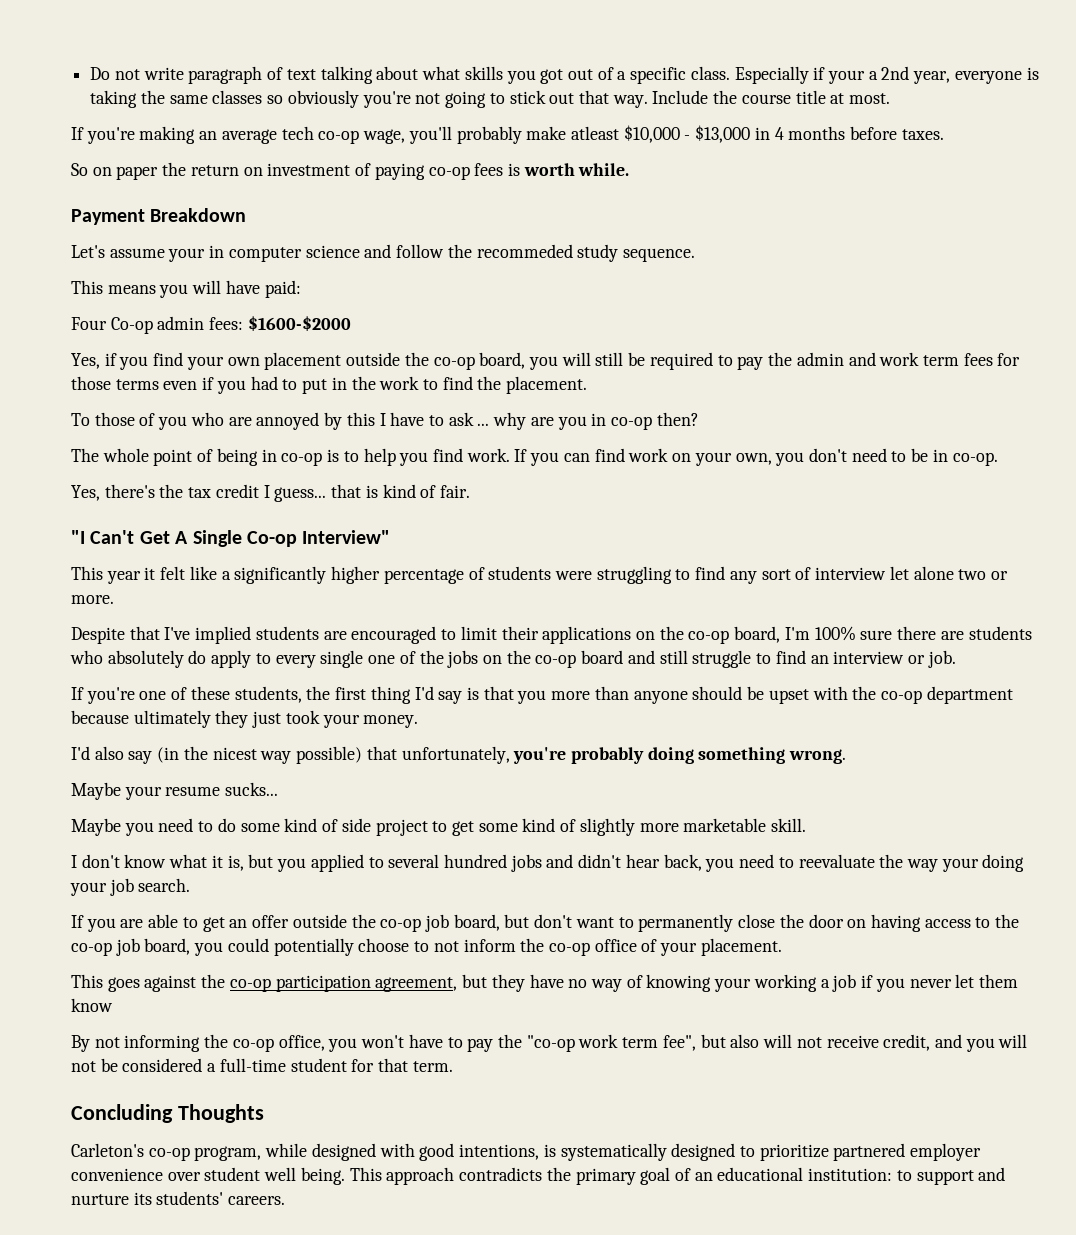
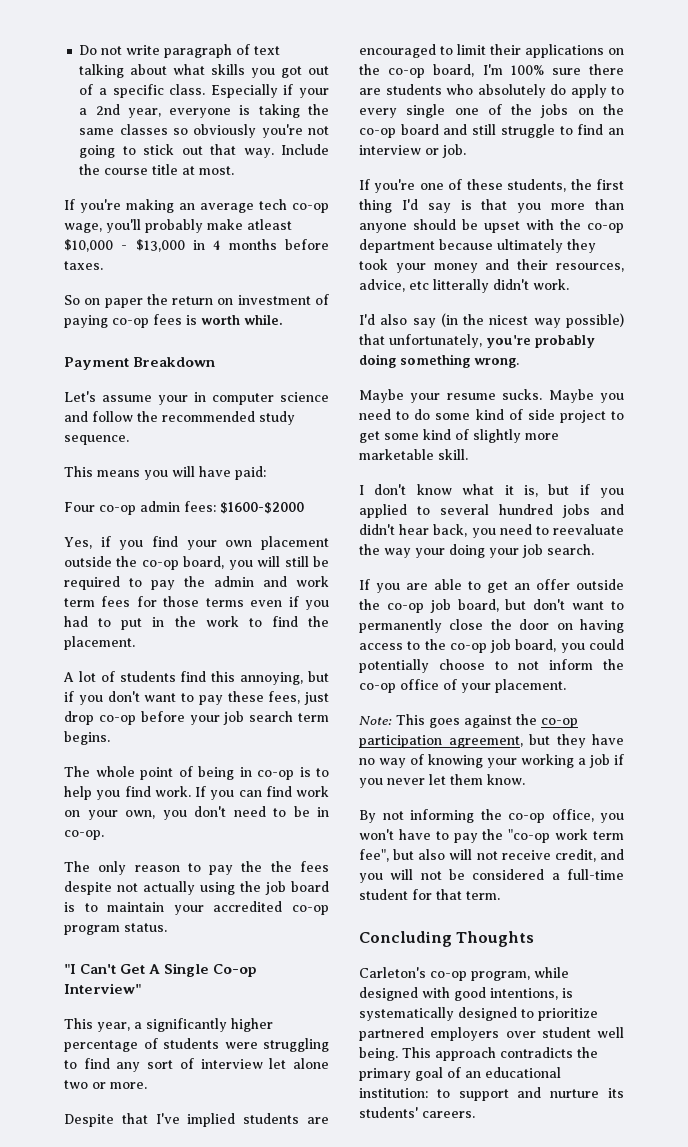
[476,244,573,258] recommeded -> [162,411,255,422] recommended
[110,317,153,334] Co-op -> [99,505,136,515] co-op
[71,412,699,430] To those of you who are annoyed by this I have to ask ... why are you in co-op then? -> [63,671,329,685] [64,691,329,705] [64,711,329,725] [64,731,110,745] A lot of students find this annoying, but if you don't want to pay these fees, just drop co-op before your job search term begins.
[71,484,470,502] Yes, there's the tax credit I guess... that is kind of fair. -> [64,861,329,875] [64,881,329,895] [64,901,329,915] [64,923,167,935] The only reason to pay the the fees despite not actually using the job board is to maintain your accredited co-op program status.
[106,566,217,584] year it felt like -> [97,1022,130,1032] year,
[252,711,282,728] just -> (596, 246) none
[363,715,419,728] money. -> [433,259,624,273] [359,279,569,293] money and their resources, advice, etc litterally didn't work.
[225,782,279,796] sucks... // -> [502,389,543,400] sucks.
(274, 861) none -> [579,484,590,495] if
(782, 947) none -> [359,716,392,725] Note:
[71,998,113,1012] know -> [487,774,525,785] know.
[910,1143,982,1161] [71,1168,163,1181] employer convenience -> [430,1027,500,1041] employers

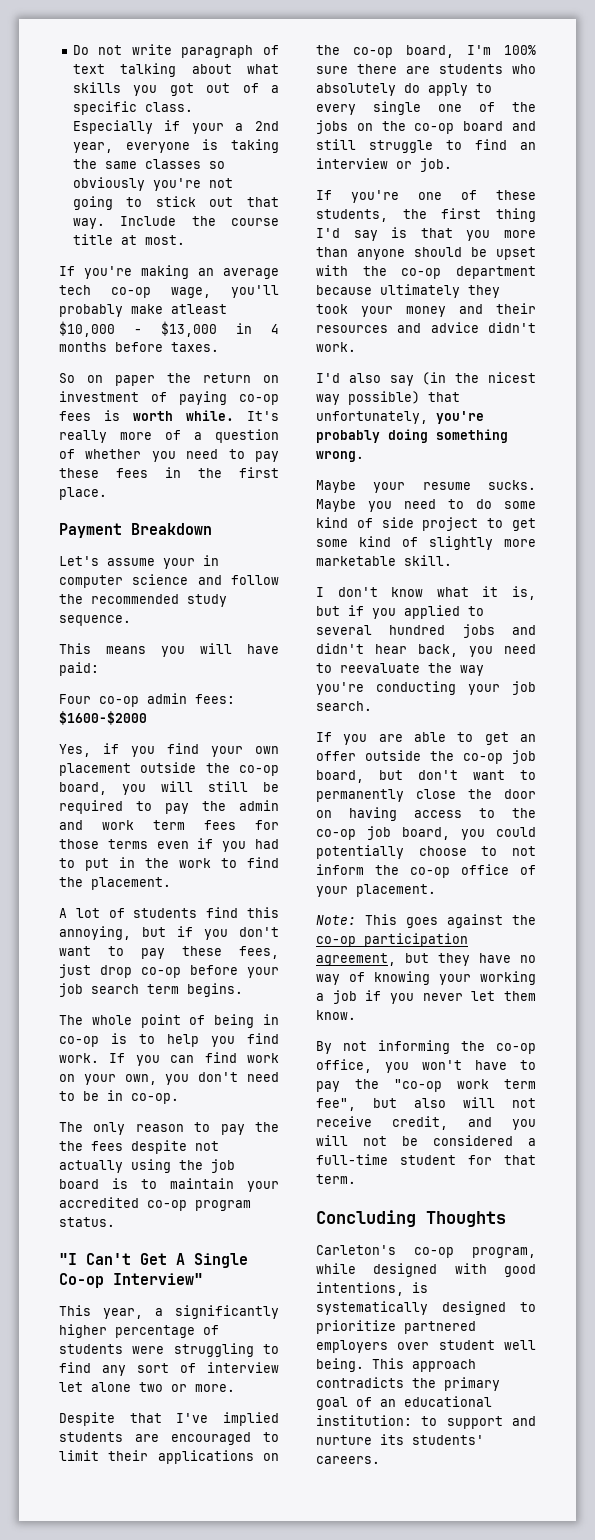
(283, 319) none -> [247,411,279,421] [59,429,279,443] [59,449,279,462] [59,467,279,478] [59,487,107,500] It's really more of a question of whether you need to pay these fees in the first place.
[556,263,624,272] [359,279,489,293] resources, advice, etc litterally -> [316,322,479,333] resources and advice
[415,544,485,558] your doing -> [316,681,456,695] you're conducting

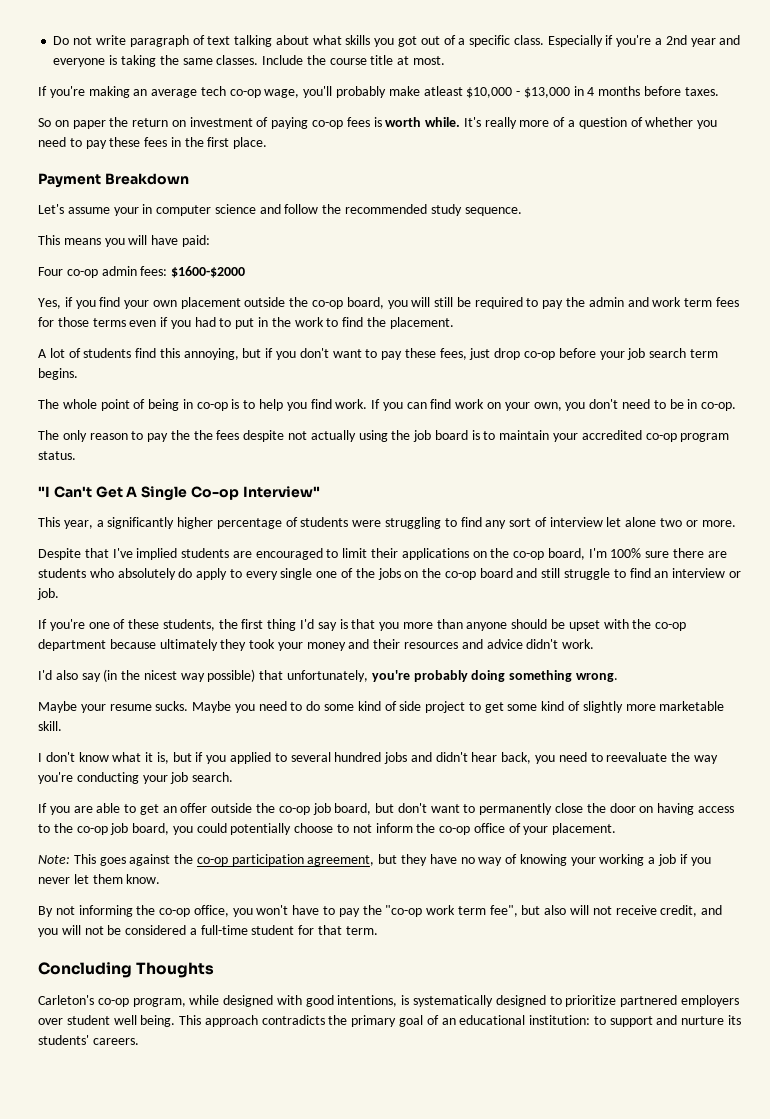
[191,123,224,134] your -> [616,35,652,47] you're
[72,142,113,153] year, -> [690,35,741,47] year and
[144,159,225,169] [72,177,233,191] [72,196,279,210] [72,218,105,229] classes so obviously you're not going to stick out that way. -> [216,55,259,65] classes.

